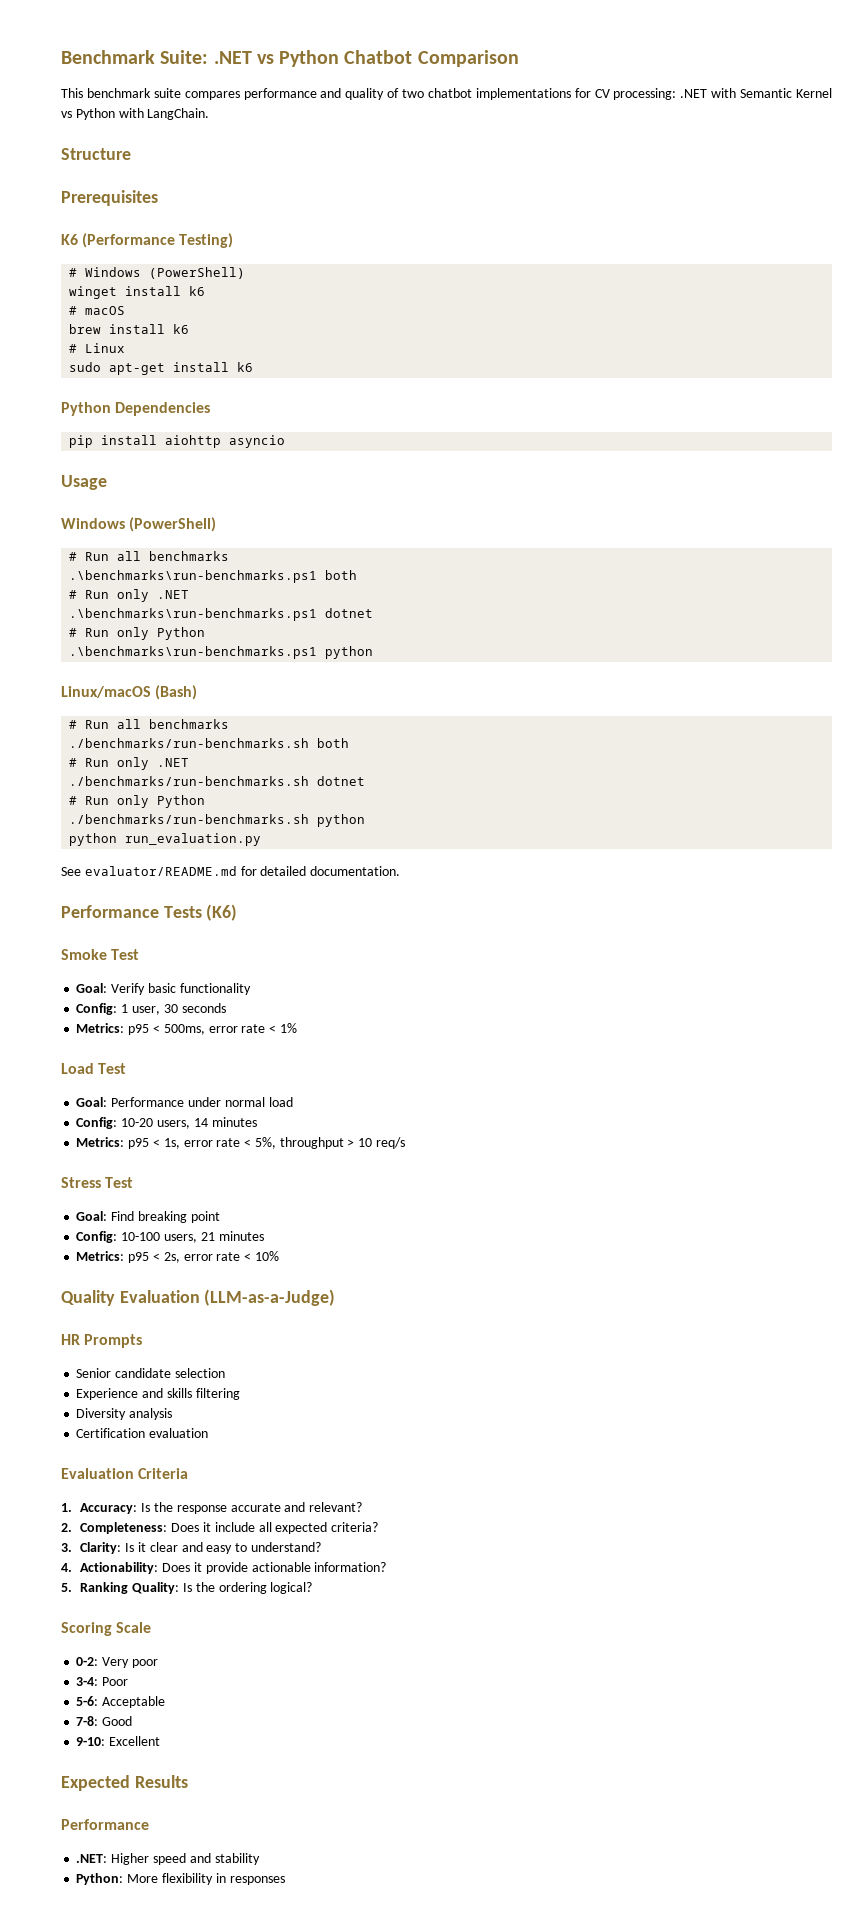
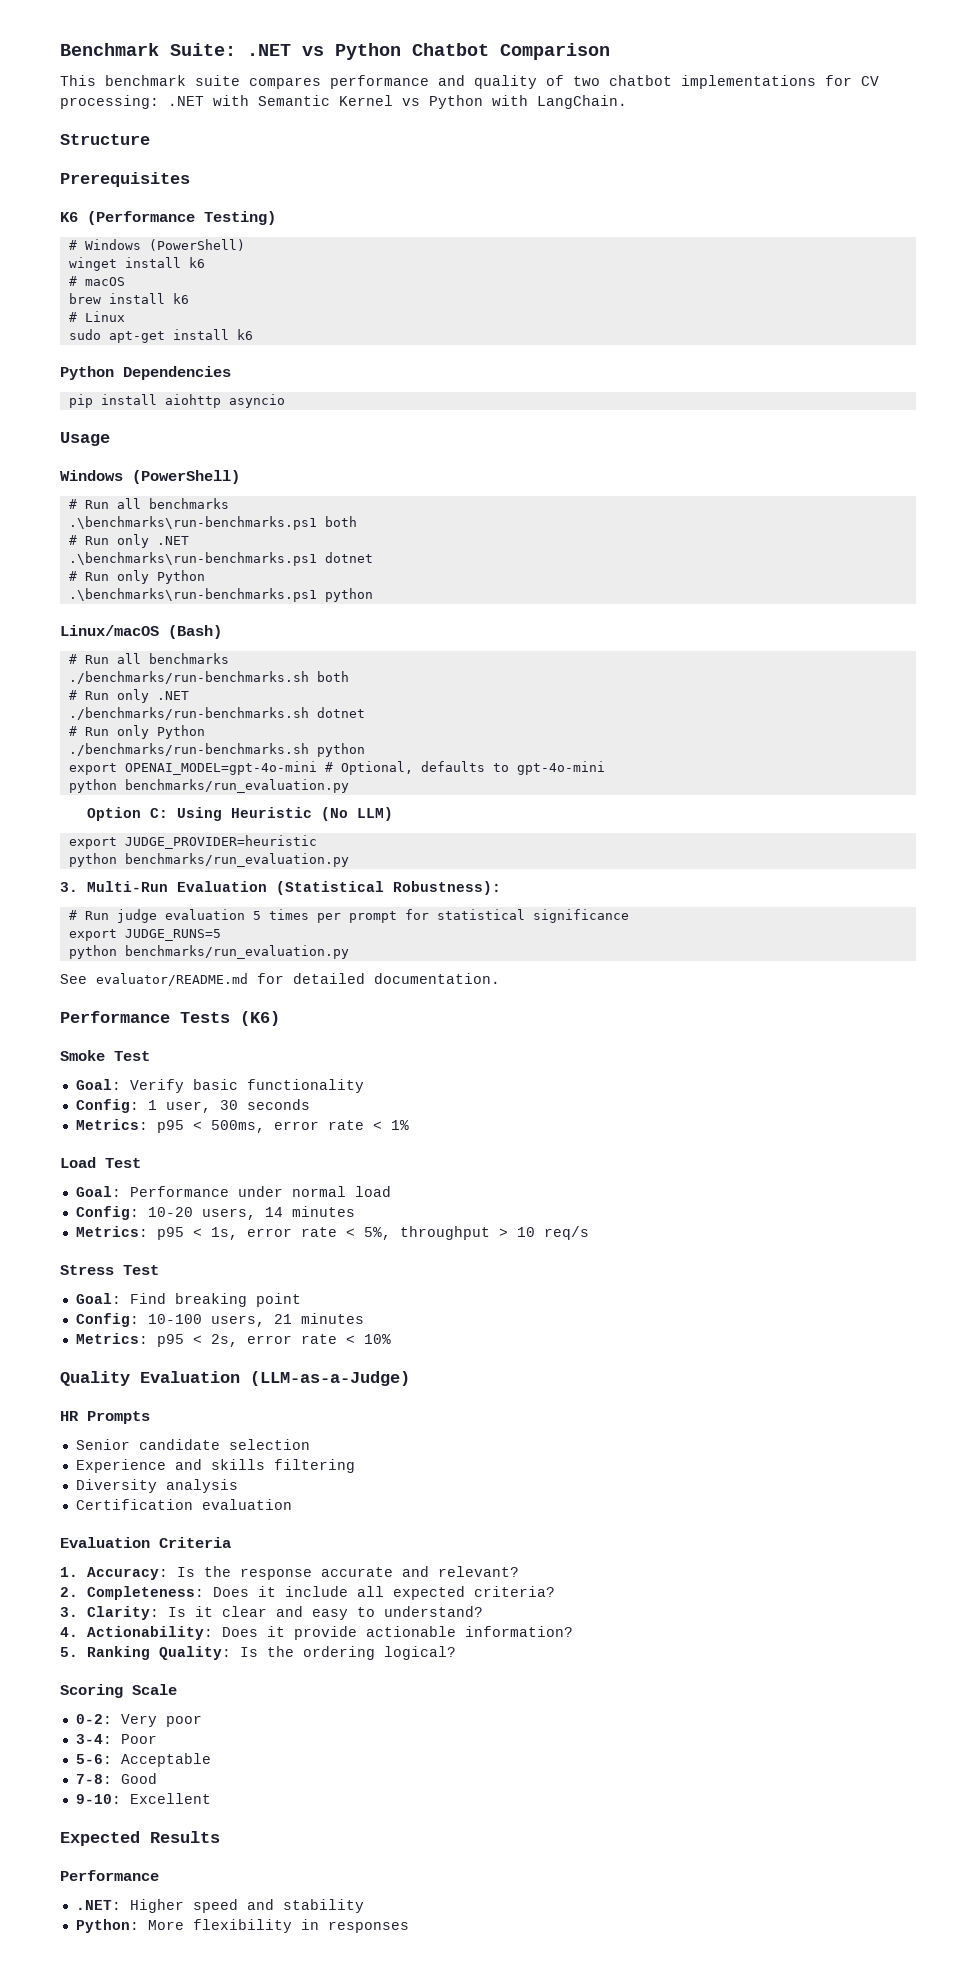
[69,833,262,846] python run_evaluation.py -> [68,761,605,775] [68,779,349,793] [86,807,393,821] [68,835,317,849] [68,853,349,867] [60,881,501,895] [68,909,629,923] [68,929,221,941] [68,945,349,959] export OPENAI_MODEL=gpt-4o-mini # Optional, defaults to gpt-4o-mini // python benchmarks/run_evaluation.py // Option C: Using Heuristic (No LLM) // export JUDGE_PROVIDER=heuristic // python benchmarks/run_evaluation.py // 3. Multi-Run Evaluation (Statistical Robustness): // # Run judge evaluation 5 times per prompt for statistical significance // export JUDGE_RUNS=5 // python benchmarks/run_evaluation.py

